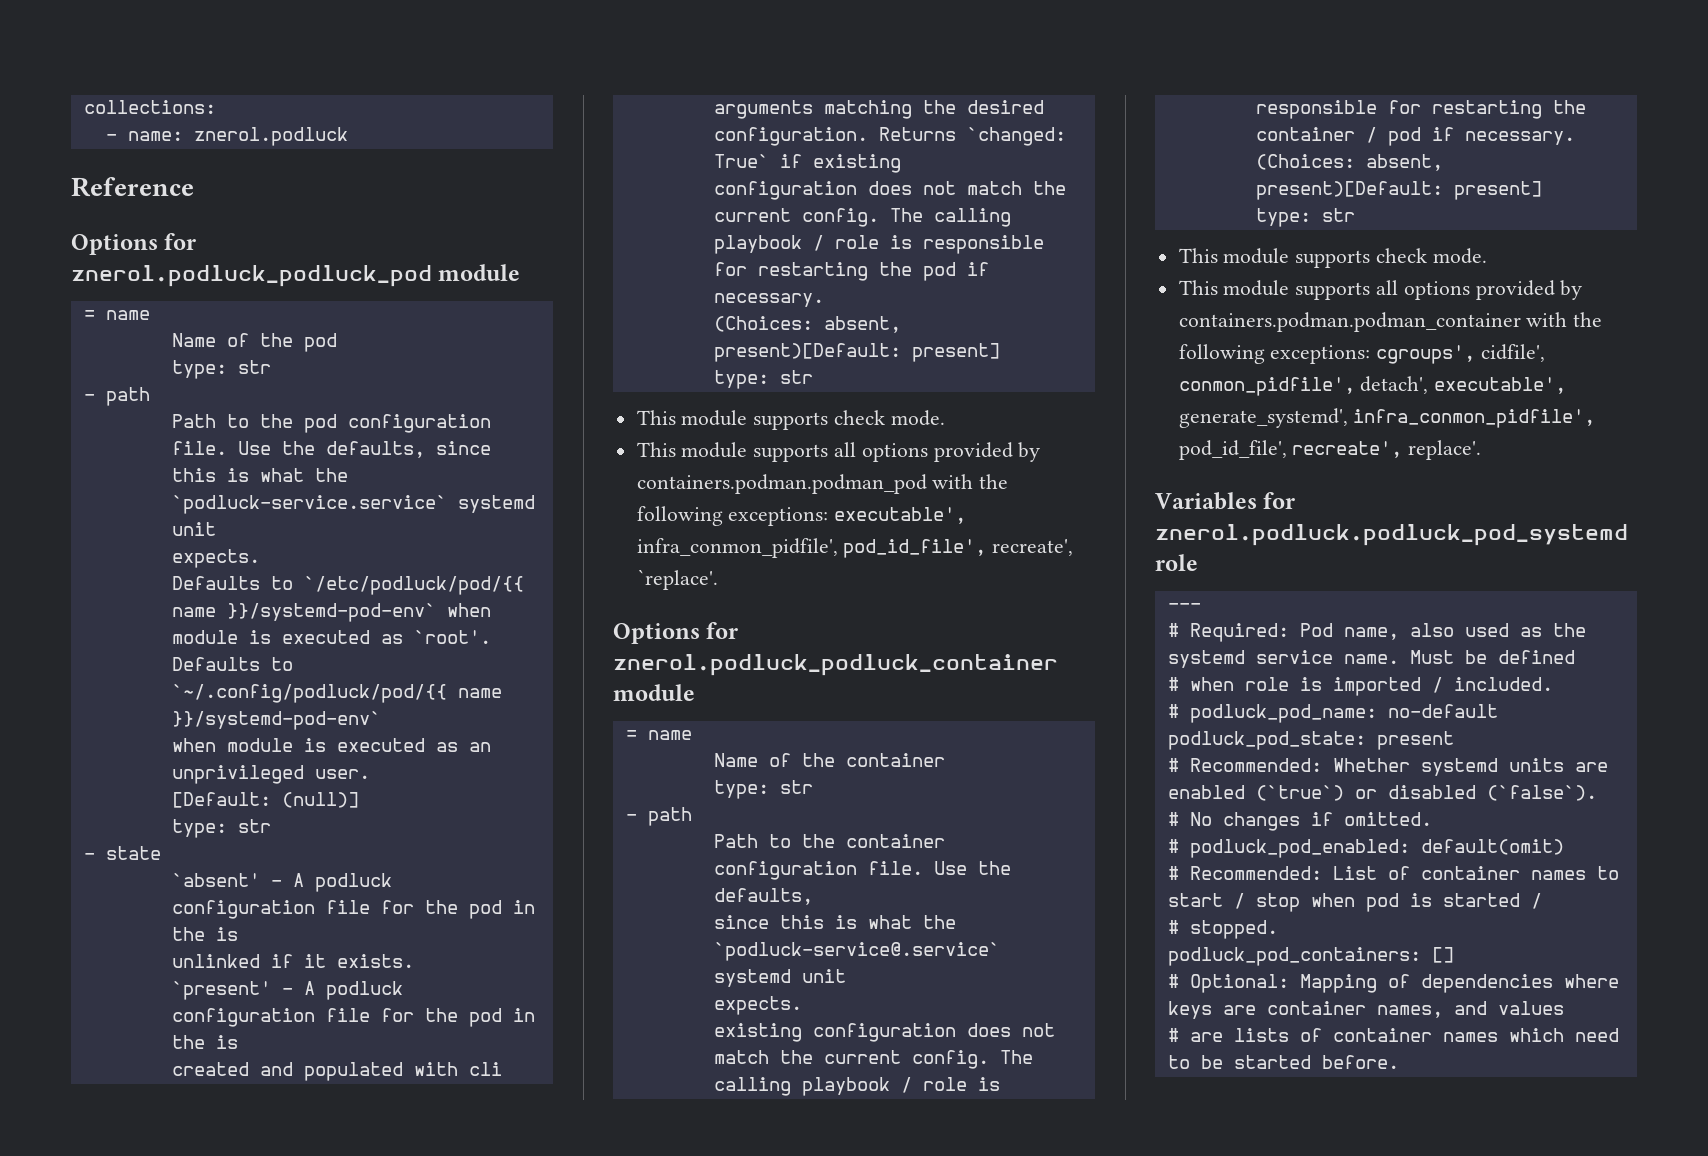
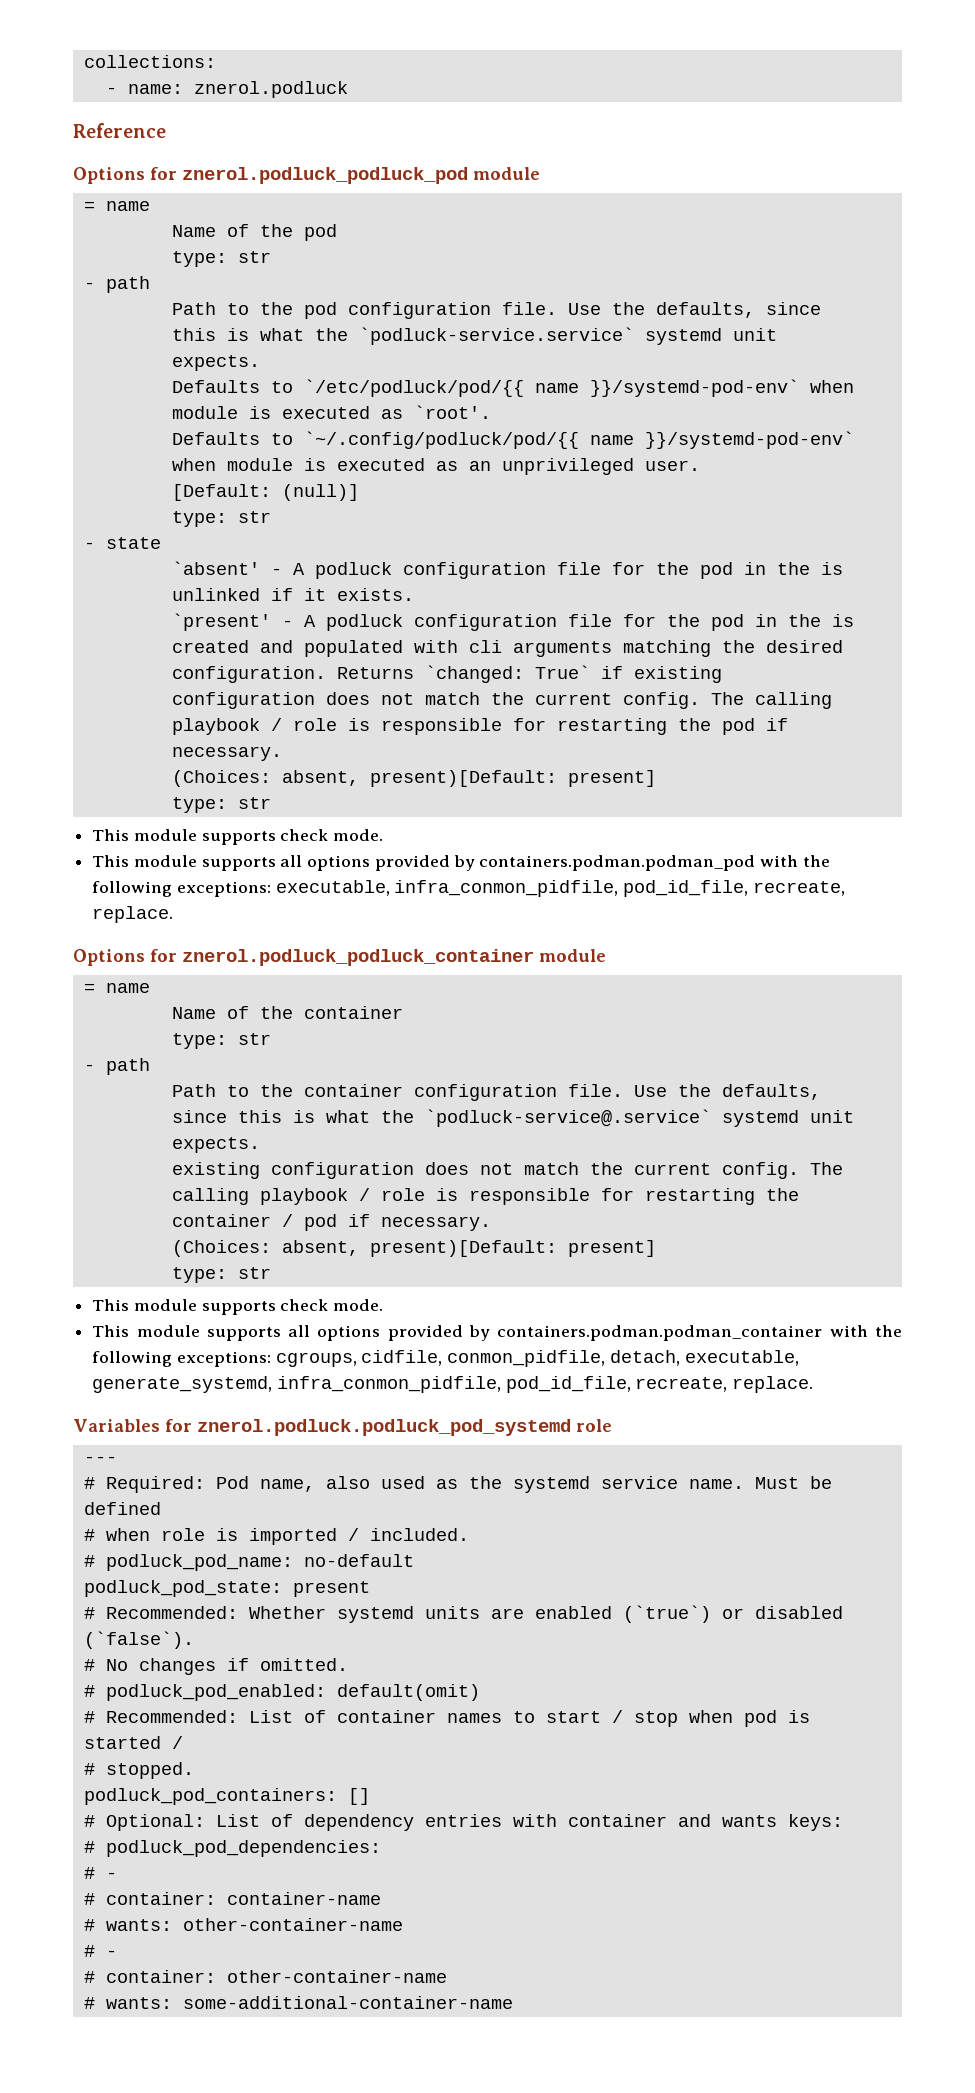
[834,507,967,524] [636,538,1074,558] [636,569,718,590] executable', infra_conmon_pidfile', pod_id_file', recreate', `replace'. -> [275,880,845,897] [92,906,174,923] executable, infra_conmon_pidfile, pod_id_file, recreate, replace.
[1376,344,1546,364] [1178,376,1567,396] [1178,408,1596,428] [1178,440,1482,460] cgroups', cidfile', conmon_pidfile', detach', executable', generate_systemd', infra_conmon_pidfile', pod_id_file', recreate', replace'. -> [275,1350,799,1367] [92,1376,814,1393] cgroups, cidfile, conmon_pidfile, detach, executable, generate_systemd, infra_conmon_pidfile, pod_id_file, recreate, replace.
[1299,974,1619,993] [1167,1001,1564,1019] [1167,1028,1619,1042] [1167,1055,1399,1069] Mapping of dependencies where keys are container names, and values // # are lists of container names which need to be started before. -> [215,1814,843,1831] [83,1840,381,1857] [83,1867,117,1879] [83,1892,381,1905] [83,1918,403,1931] [83,1945,117,1957] [83,1970,447,1983] [83,1996,513,2009] List of dependency entries with container and wants keys: // # podluck_pod_dependencies: // # - // # container: container-name // # wants: other-container-name // # - // # container: other-container-name // # wants: some-additional-container-name

